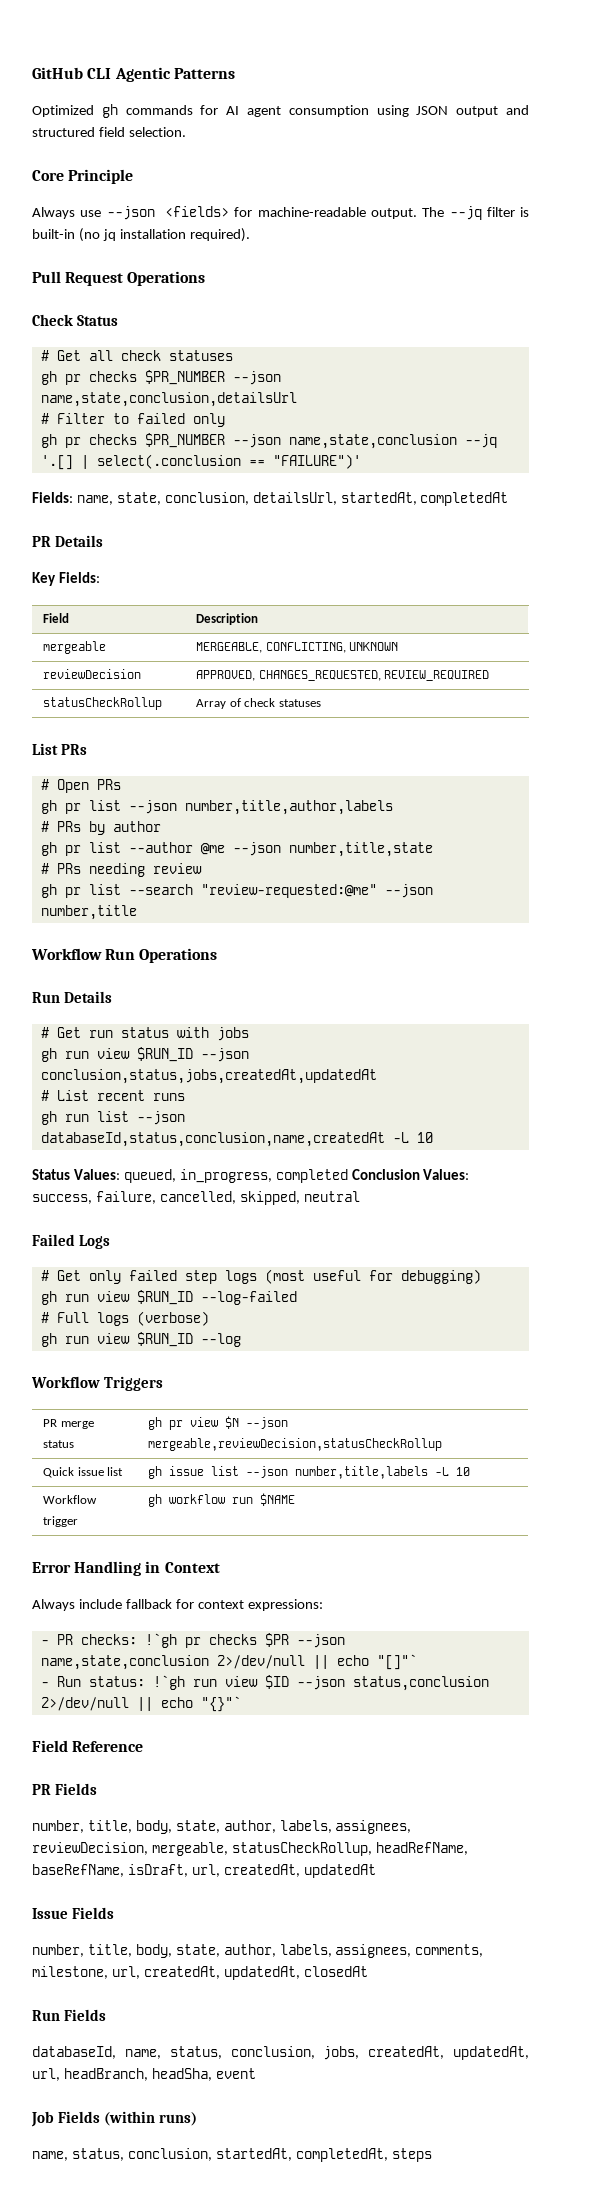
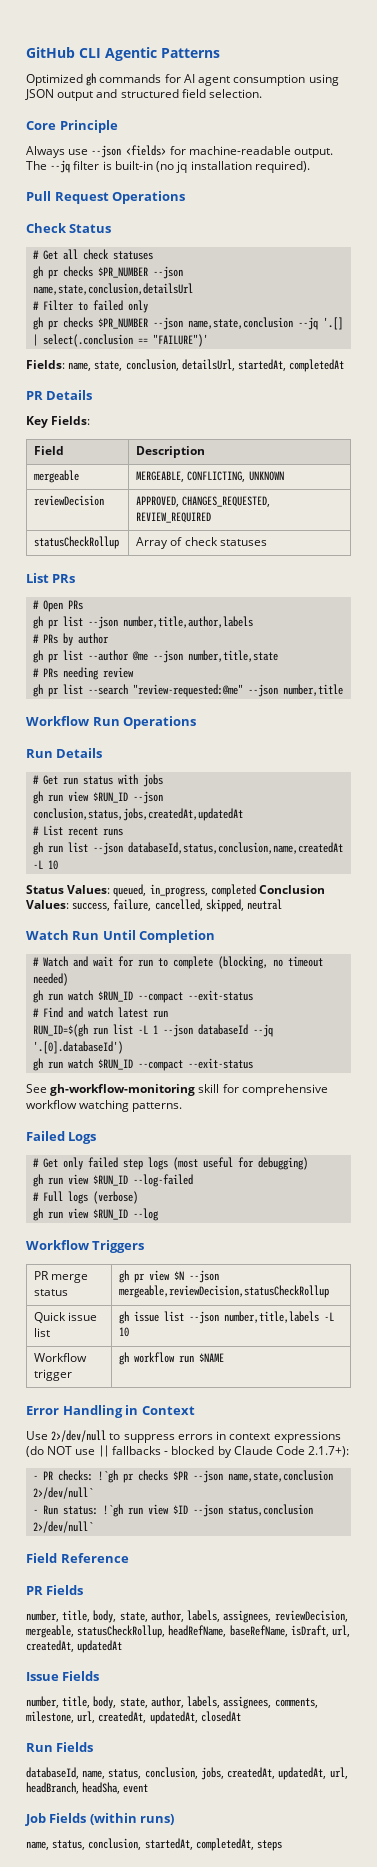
(360, 1196) none -> [26,930,216,943] [33,956,324,969] [33,973,69,986] [33,990,254,1003] [33,1007,169,1018] [33,1024,274,1037] [33,1041,124,1054] [33,1058,254,1071] [26,1084,328,1096] [26,1100,183,1112] // Watch Run Until Completion // # Watch and wait for run to complete (blocking, no timeout needed) // gh run watch $RUN_ID --compact --exit-status // # Find and watch latest run // RUN_ID=$(gh run list -L 1 --json databaseId --jq '.[0].databaseId') // gh run watch $RUN_ID --compact --exit-status // See gh-workflow-monitoring skill for comprehensive workflow watching patterns.
[32,1599,323,1611] Always include fallback for context expressions: -> [26,1430,341,1443] [26,1445,350,1458] Use 2>/dev/null to suppress errors in context expressions (do NOT use || fallbacks - blocked by Claude Code 2.1.7+):
[216,1654,417,1670] 2>/dev/null || echo "[]"` -> [33,1487,94,1499] 2>/dev/null`
[40,1696,241,1712] 2>/dev/null || echo "{}"` -> [33,1521,94,1533] 2>/dev/null`

